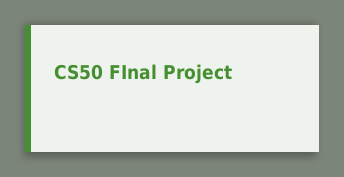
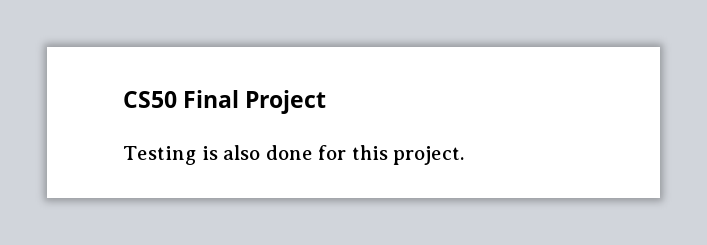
[109,64,157,80] FInal -> [183,90,240,108] Final
(232, 74) none -> [123,145,465,165] // Testing is also done for this project.

